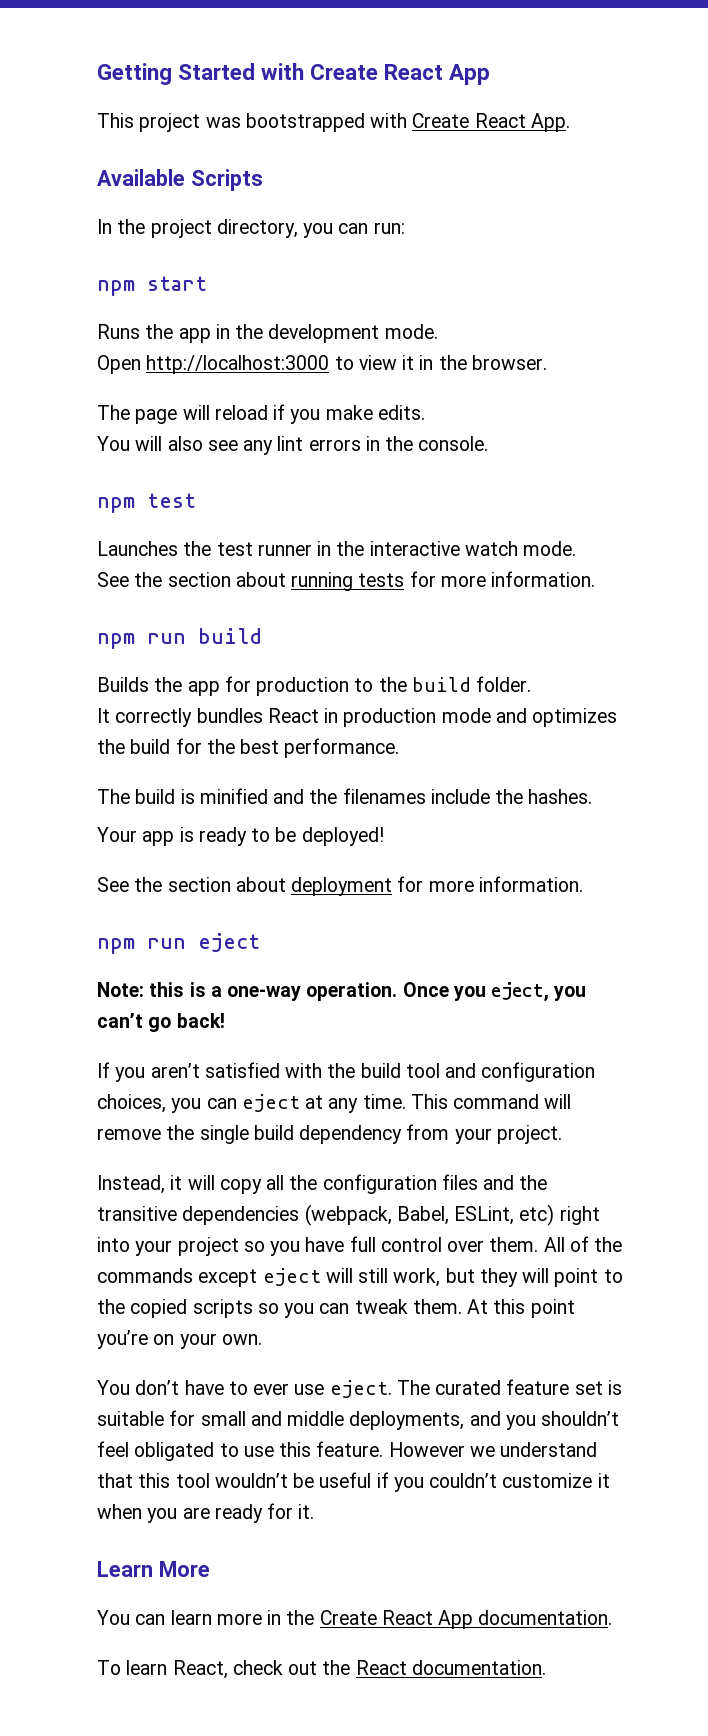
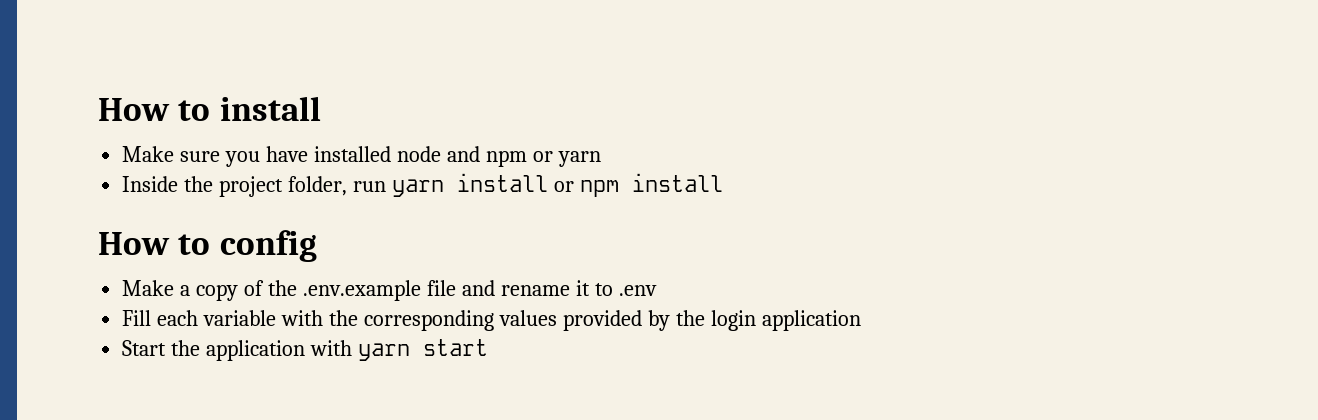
[97,63,491,85] [97,113,570,132] [97,169,263,191] [97,219,405,238] [97,276,207,296] [97,324,438,343] [97,355,547,374] [97,404,425,424] [97,436,489,455] [97,493,196,513] [97,541,577,556] [97,571,596,591] [97,628,262,649] [97,676,532,696] [97,708,618,727] [97,738,400,758] [97,788,593,804] [97,827,384,846] [97,876,583,896] [97,933,260,954] [97,982,587,1002] [97,1013,225,1032] [97,1062,596,1082] [97,1094,572,1113] [97,1124,562,1144] [97,1174,548,1194] [97,1204,600,1226] [97,1236,623,1256] [97,1268,623,1287] [97,1299,575,1318] [97,1330,262,1349] [97,1379,622,1398] [97,1410,620,1430] [97,1441,598,1461] [97,1472,610,1492] [97,1503,315,1523] [97,1561,210,1577] [97,1610,613,1629] [97,1660,546,1679] Getting Started with Create React App // This project was bootstrapped with Create React App. // Available Scripts // In the project directory, you can run: // npm start // Runs the app in the development mode. // Open http://localhost:3000 to view it in the browser. // The page will reload if you make edits. // You will also see any lint errors in the console. // npm test // Launches the test runner in the interactive watch mode. // See the section about running tests for more information. // npm run build // Builds the app for production to the build folder. // It correctly bundles React in production mode and optimizes the build for the best performance. // The build is minified and the filenames include the hashes. // Your app is ready to be deployed! // See the section about deployment for more information. // npm run eject // Note: this is a one-way operation. Once you eject, you can’t go back! // If you aren’t satisfied with the build tool and configuration choices, you can eject at any time. This command will remove the single build dependency from your project. // Instead, it will copy all the configuration files and the transitive dependencies (webpack, Babel, ESLint, etc) right into your project so you have full control over them. All of the commands except eject will still work, but they will point to the copied scripts so you can tweak them. At this point you’re on your own. // You don’t have to ever use eject. The curated feature set is suitable for small and middle deployments, and you shouldn’t feel obligated to use this feature. However we understand that this tool wouldn’t be useful if you couldn’t customize it when you are ready for it. // Learn More // You can learn more in the Create React App documentation. // To learn React, check out the React documentation. -> [98,96,321,121] [122,146,601,167] [122,173,723,197] [98,230,317,262] [122,280,657,301] [122,310,861,331] [122,339,488,361] How to install // Make sure you have installed node and npm or yarn // Inside the project folder, run yarn install or npm install // How to config // Make a copy of the .env.example file and rename it to .env // Fill each variable with the corresponding values provided by the login application // Start the application with yarn start

